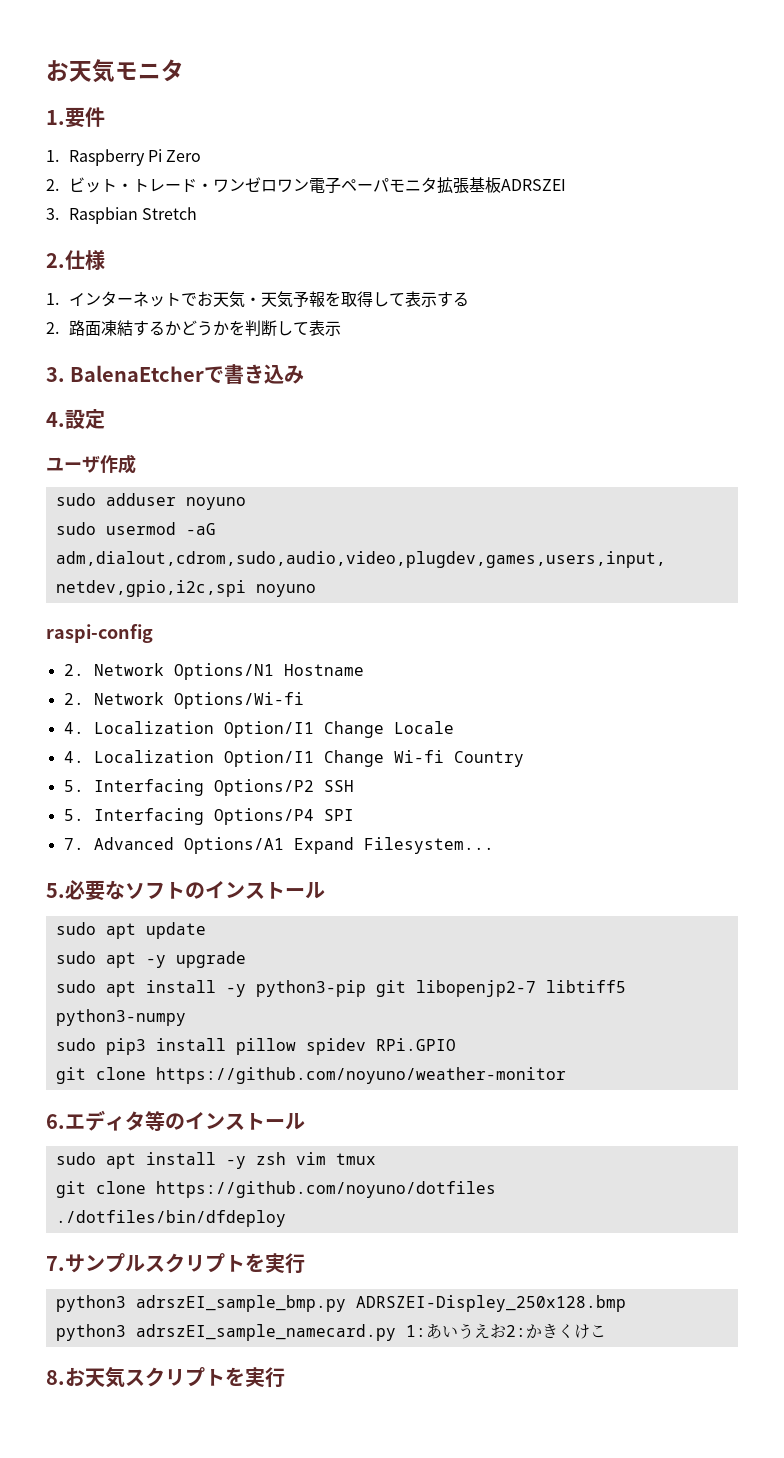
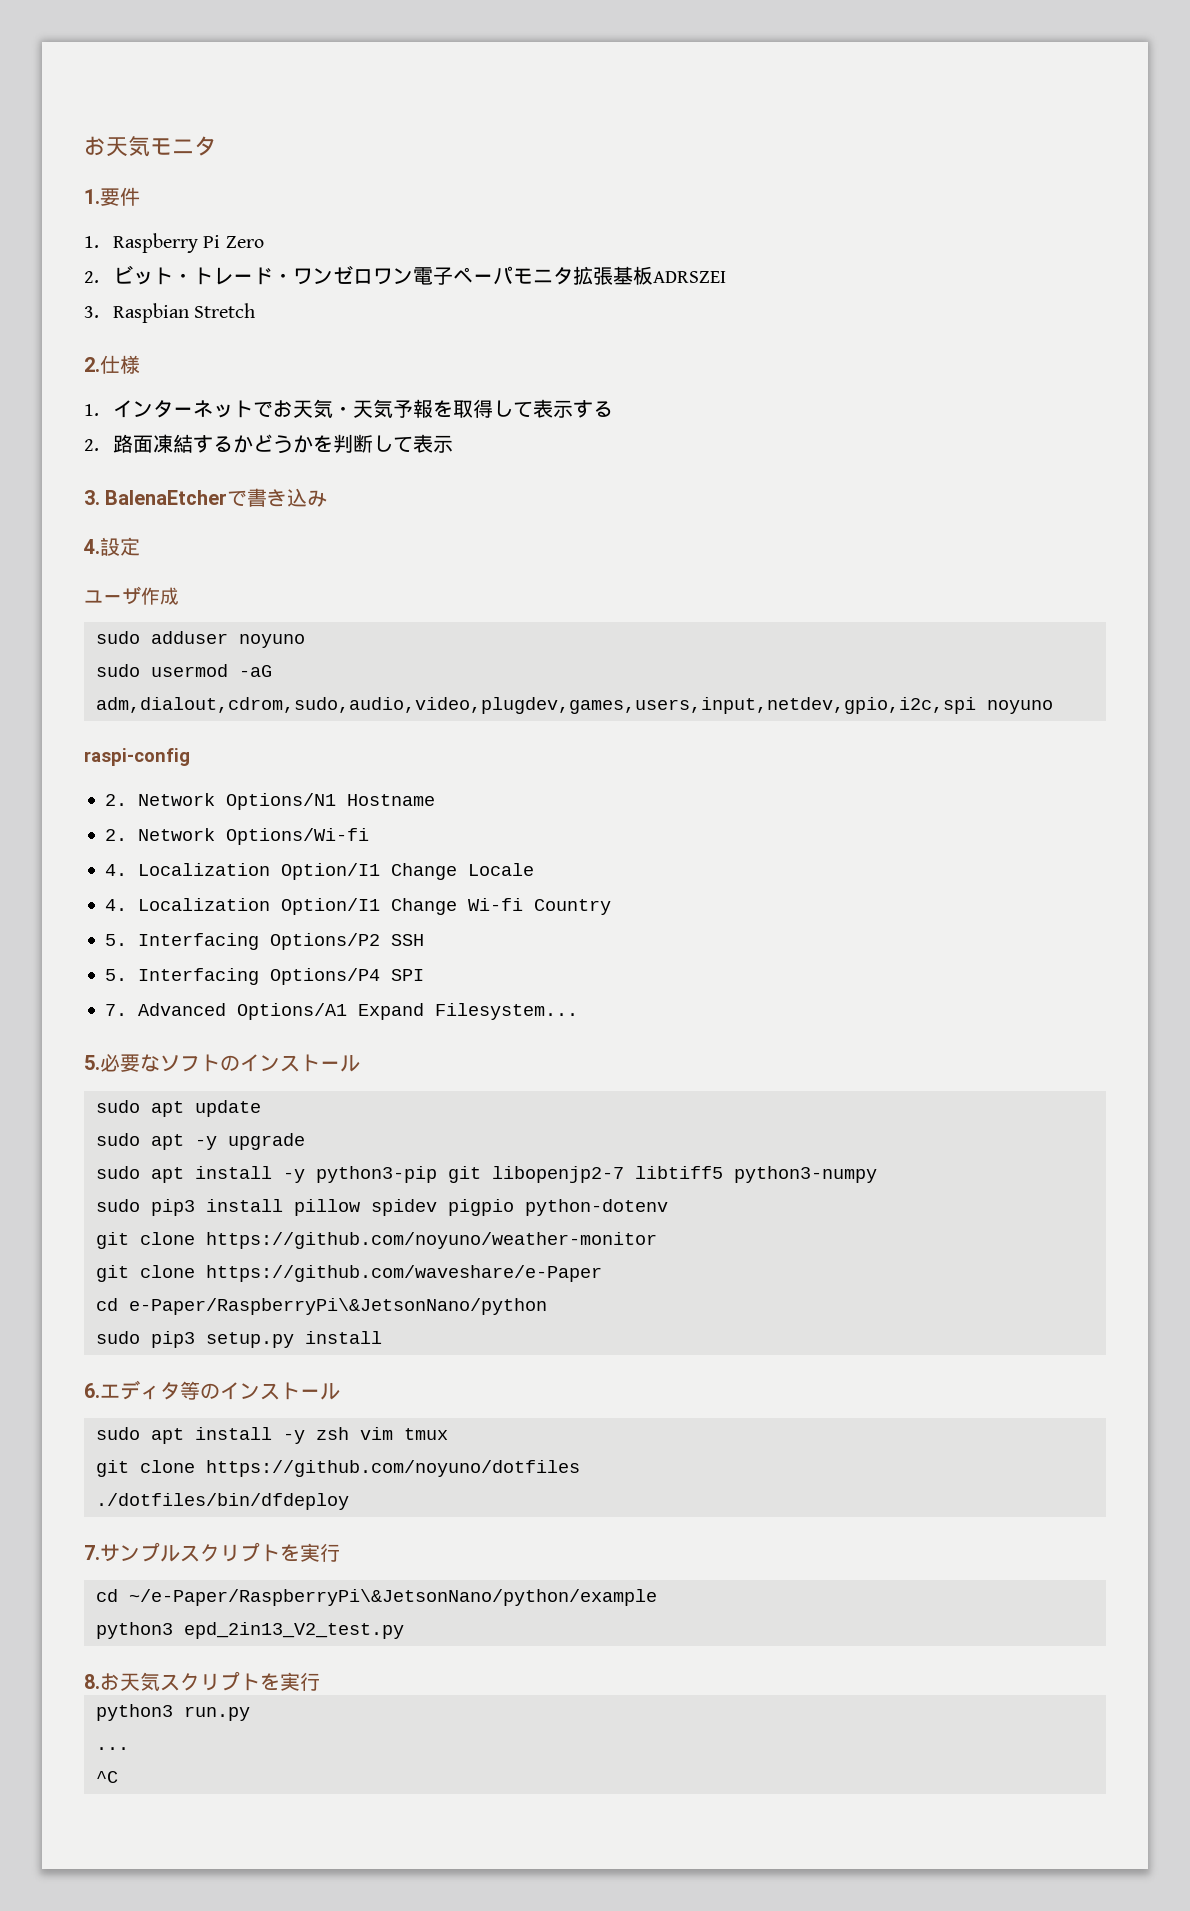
[375,1038,456,1051] RPi.GPIO -> [447,1199,668,1216] pigpio python-dotenv
(566, 1075) none -> [95,1265,602,1282] [95,1298,547,1315] [95,1331,382,1348] // git clone https://github.com/waveshare/e-Paper // cd e-Paper/RaspberryPi\&JetsonNano/python // sudo pip3 setup.py install
[55,1295,626,1312] [55,1323,606,1341] python3 adrszEI_sample_bmp.py ADRSZEI-Displey_250x128.bmp // python3 adrszEI_sample_namecard.py 1:あいうえお2:かきくけこ -> [95,1589,657,1606] [95,1622,404,1639] cd ~/e-Paper/RaspberryPi\&JetsonNano/python/example // python3 epd_2in13_V2_test.py
(285, 1377) none -> [95,1704,250,1721] [95,1747,129,1750] [95,1771,118,1783] // python3 run.py // ... // ^C

